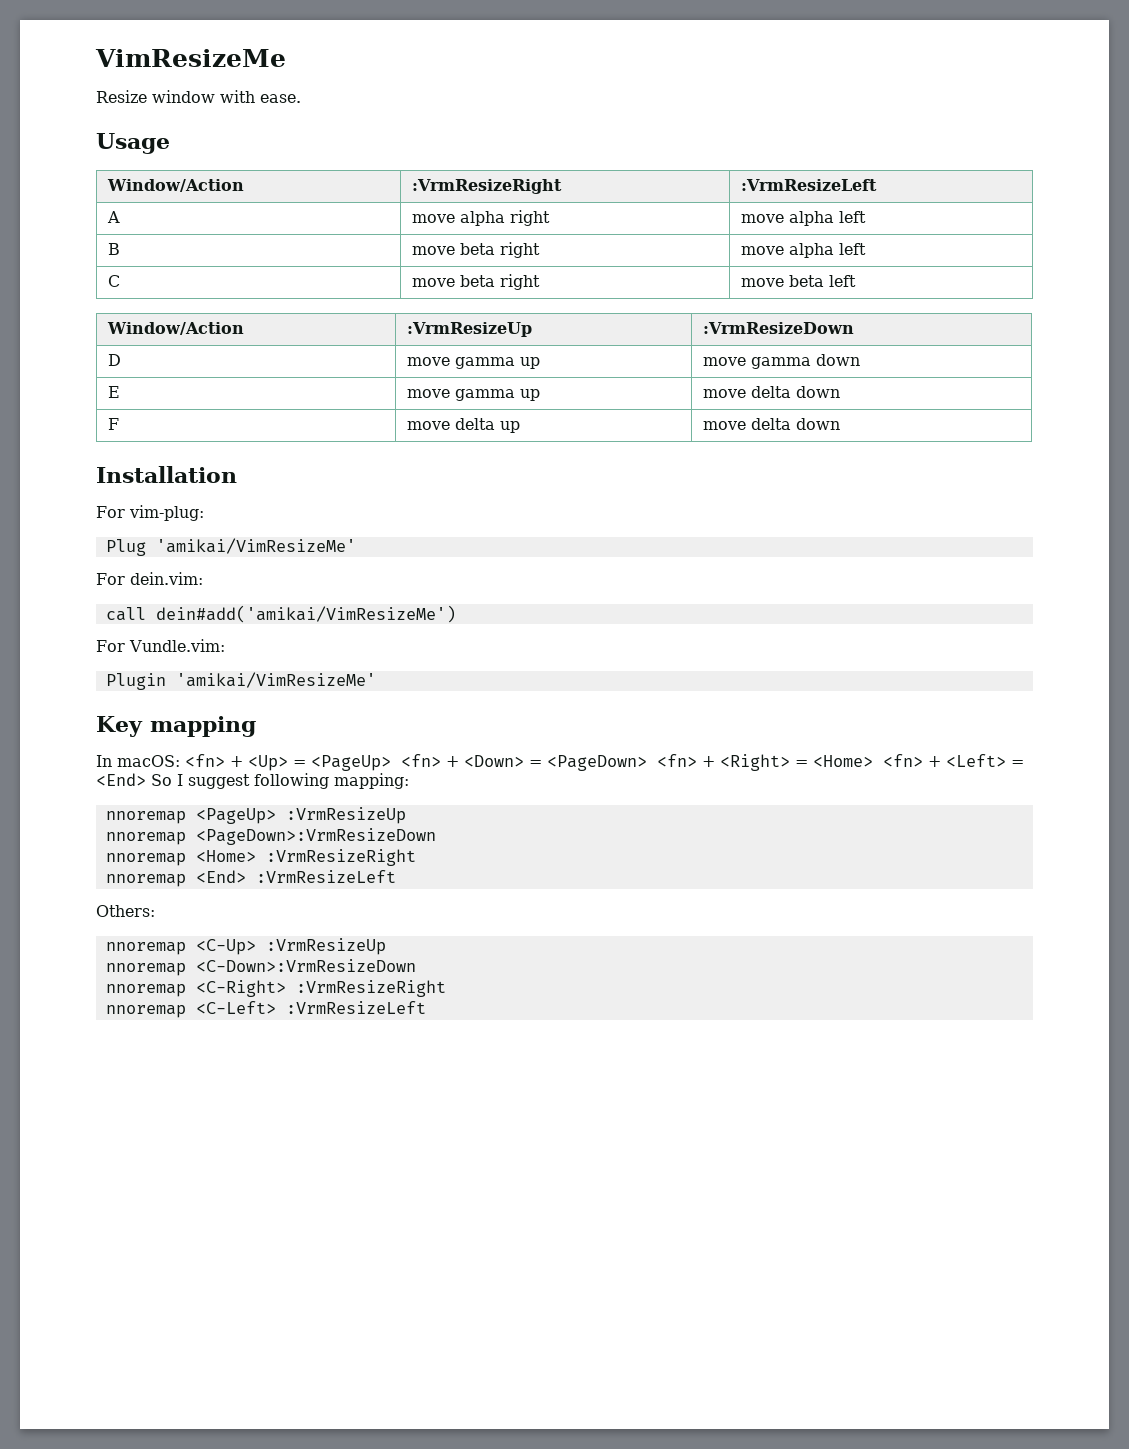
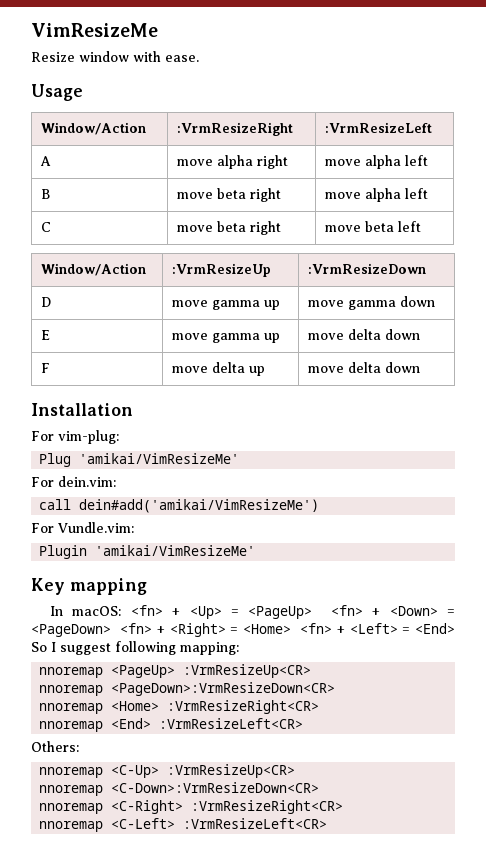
[285,807,406,824] [105,828,436,845] :VrmResizeUp // nnoremap <PageDown>:VrmResizeDown -> [183,664,312,678] [39,682,336,696] :VrmResizeUp<CR> // nnoremap <PageDown>:VrmResizeDown<CR>
[265,849,416,866] :VrmResizeRight -> [167,700,320,714] :VrmResizeRight<CR>
[255,870,396,883] :VrmResizeLeft -> [159,718,304,729] :VrmResizeLeft<CR>
[265,938,386,955] [105,959,416,976] :VrmResizeUp // nnoremap <C-Down>:VrmResizeDown -> [167,764,296,778] [39,782,320,796] :VrmResizeUp<CR> // nnoremap <C-Down>:VrmResizeDown<CR>
[295,980,446,997] :VrmResizeRight -> [191,800,344,814] :VrmResizeRight<CR>
[285,1001,426,1014] :VrmResizeLeft -> [183,818,328,829] :VrmResizeLeft<CR>

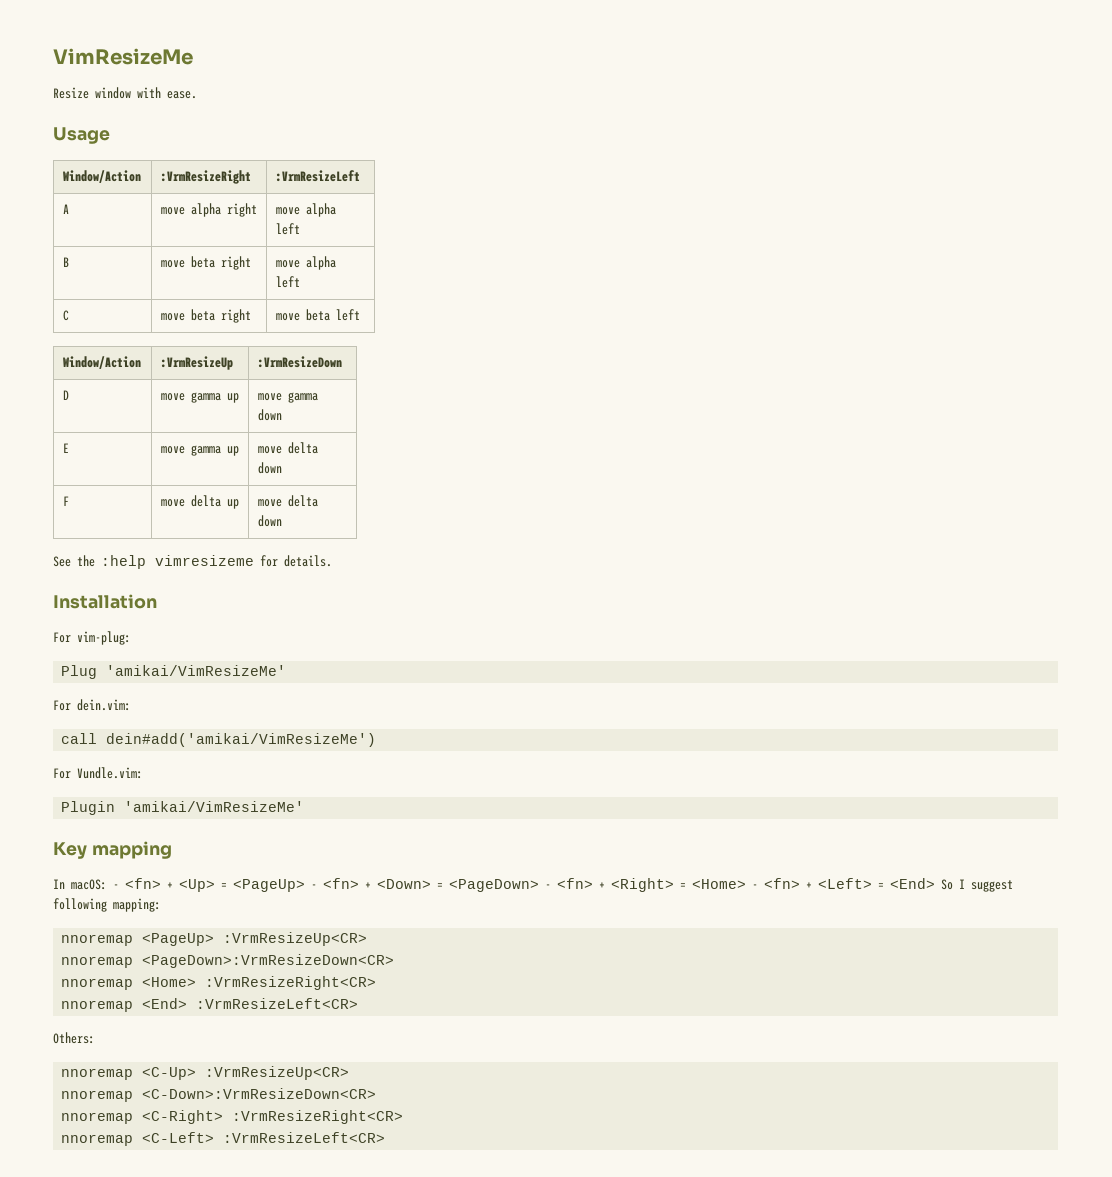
(420, 367) none -> [53,555,332,569] // See the :help vimresizeme for details.
(122, 611) none -> [113,884,119,889] -
(313, 612) none -> [311,884,317,889] -
(111, 630) none -> [545,884,551,889] -
(291, 629) none -> [752,884,758,889] -

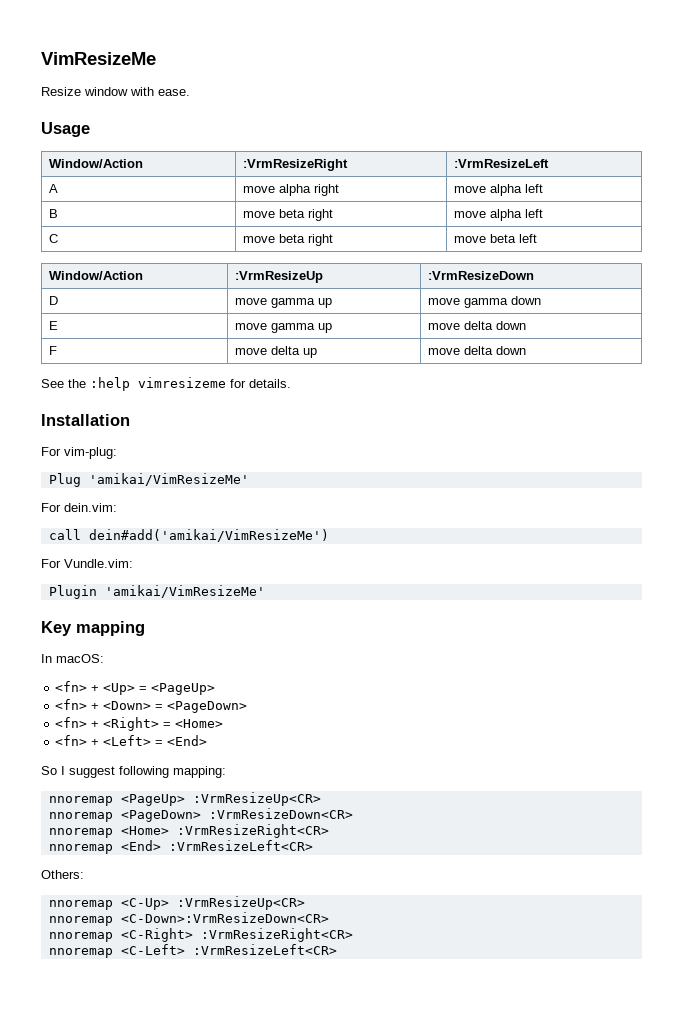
[113,884,119,889] - -> (104, 658) //
[311,884,317,889] - -> (216, 689) //
[545,884,551,889] - -> (248, 707) //
[752,884,758,889] - -> (224, 723) //
(935, 883) none -> (208, 740) //
[142,954,395,968] <PageDown>:VrmResizeDown<CR> -> [120,808,353,822] <PageDown> :VrmResizeDown<CR>

